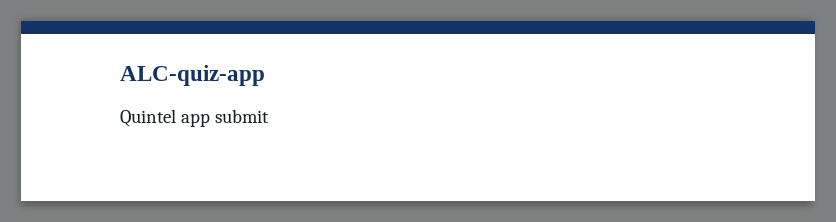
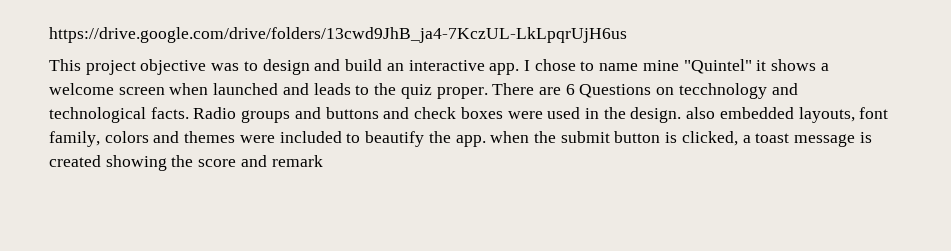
[120,65,265,86] [120,109,270,127] ALC-quiz-app // Quintel app submit -> [49,27,627,43] [49,59,829,75] [49,83,798,99] [49,107,889,123] [49,131,872,147] [49,155,323,171] https://drive.google.com/drive/folders/13cwd9JhB_ja4-7KczUL-LkLpqrUjH6us // This project objective was to design and build an interactive app. I chose to name mine "Quintel" it shows a welcome screen when launched and leads to the quiz proper. There are 6 Questions on tecchnology and technological facts. Radio groups and buttons and check boxes were used in the design. also embedded layouts, font family, colors and themes were included to beautify the app. when the submit button is clicked, a toast message is created showing the score and remark

